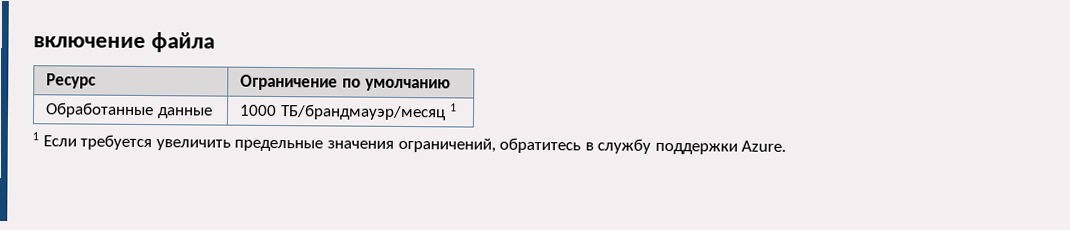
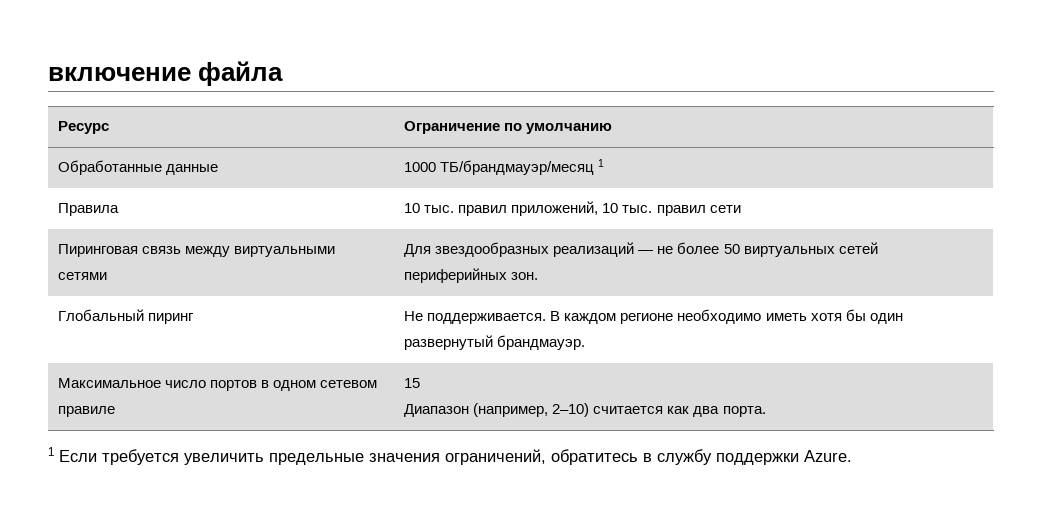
(457, 107) none -> [58,203,120,216] [404,201,741,216] [58,244,336,257] [58,272,108,280] [404,242,878,257] [404,268,539,283] [58,309,195,324] [404,309,903,324] [404,335,586,350] [58,378,378,391] [58,406,116,417] [404,378,421,388] [404,403,766,417] // Правила | 10 тыс. правил приложений, 10 тыс. правил сети // Пиринговая связь между виртуальными сетями | Для звездообразных реализаций — не более 50 виртуальных сетей периферийных зон. // Глобальный пиринг | Не поддерживается. В каждом регионе необходимо иметь хотя бы один развернутый брандмауэр. // Максимальное число портов в одном сетевом правиле | 15 // Диапазон (например, 2–10) считается как два порта.

